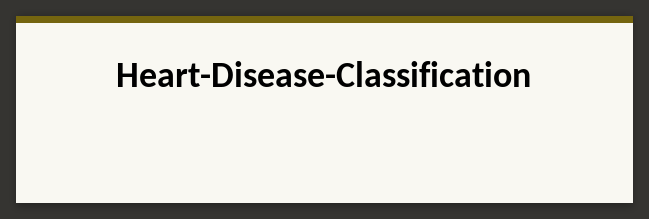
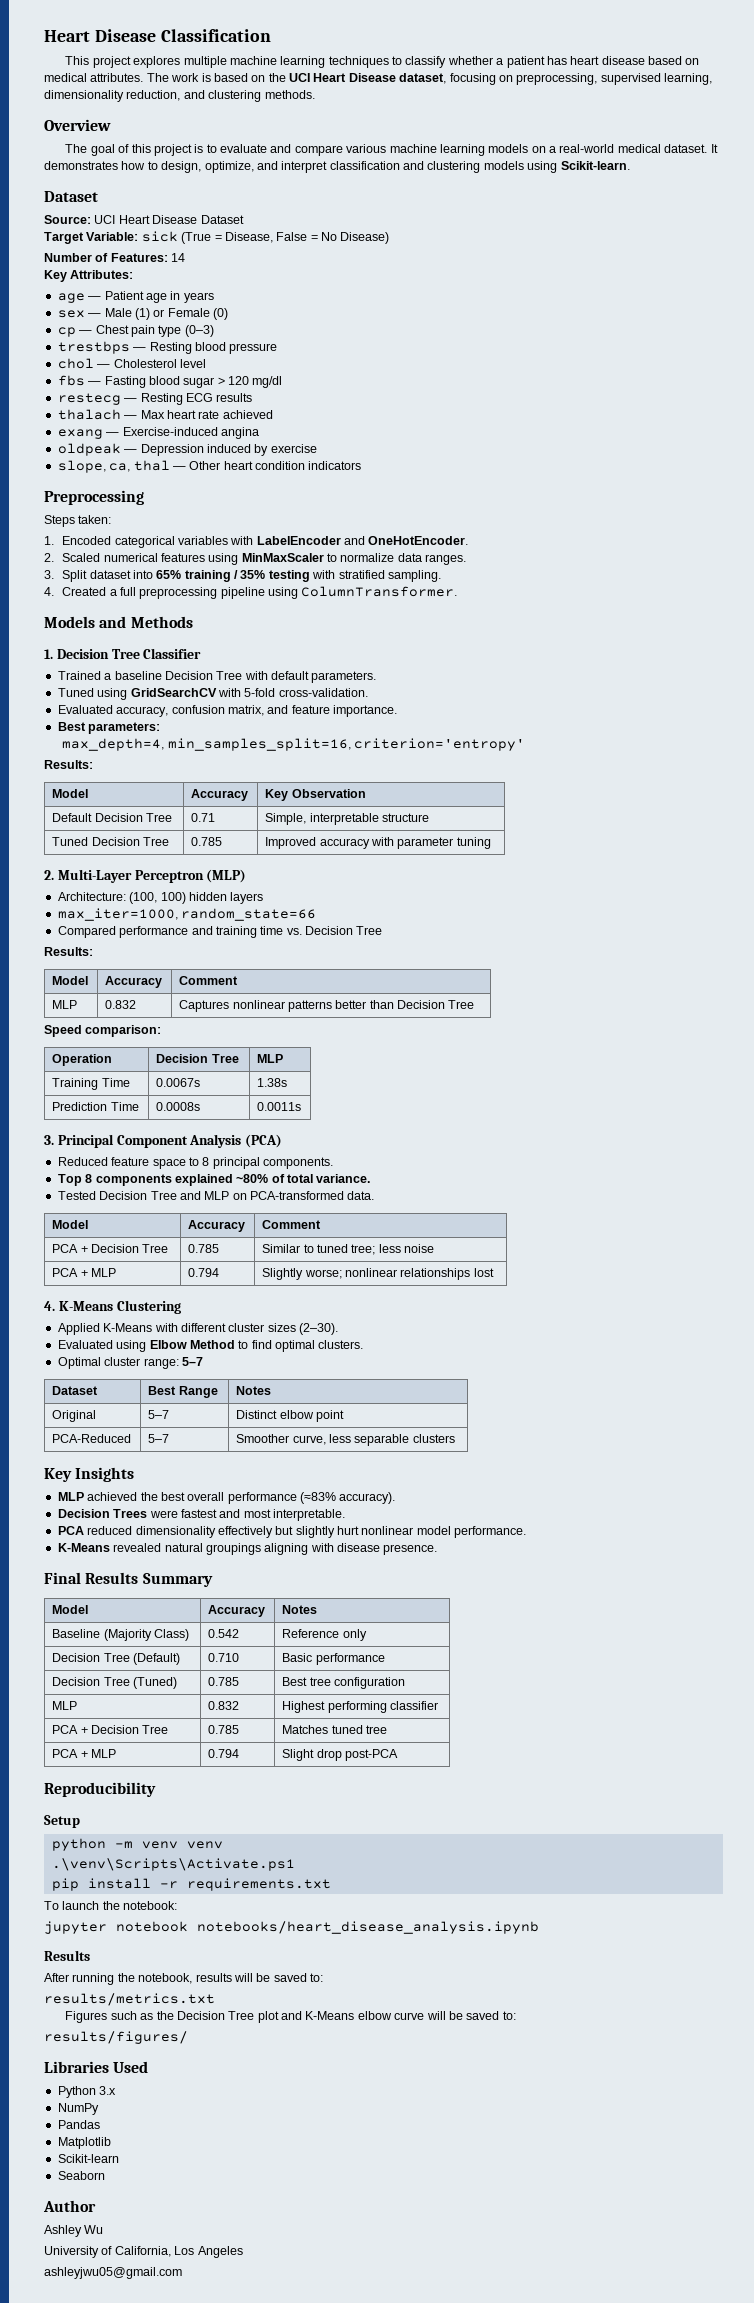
[116,61,531,87] Heart-Disease-Classification -> [44,29,271,42] [65,56,700,68] [44,73,712,85] [44,90,315,102] [44,119,111,131] [65,144,718,156] [44,161,630,173] [44,191,98,202] [44,215,244,224] [44,231,390,244] [44,253,186,262] [44,270,134,282] [57,291,214,303] [57,308,228,320] [57,325,214,337] [57,341,278,354] [57,358,206,369] [57,375,283,388] [57,393,253,405] [57,409,273,420] [57,427,259,439] [57,443,317,456] [57,460,362,473] [44,490,144,505] [44,515,112,527] [44,536,469,548] [44,553,467,565] [44,570,441,582] [44,586,458,599] [44,616,193,628] [44,648,202,659] [57,671,377,683] [57,688,368,700] [57,705,397,717] [57,722,161,734] [62,738,525,751] [44,760,93,769] [52,789,89,798] [191,789,249,801] [265,789,366,801] [52,813,172,822] [191,813,216,822] [265,813,429,825] [52,837,169,846] [191,837,223,846] [265,837,491,849] [44,869,247,883] [57,892,264,904] [57,908,317,921] [57,926,383,938] [44,947,93,956] [52,976,89,985] [105,976,163,988] [179,976,239,985] [52,1000,78,1009] [105,1000,137,1009] [179,1000,475,1012] [44,1025,162,1037] [52,1054,113,1066] [156,1054,239,1063] [257,1054,284,1063] [52,1078,130,1090] [156,1078,201,1087] [257,1078,288,1087] [52,1102,139,1111] [156,1102,201,1111] [257,1102,302,1111] [44,1134,283,1148] [57,1157,333,1169] [57,1174,371,1186] [57,1191,375,1200] [52,1220,89,1229] [188,1220,246,1232] [262,1220,322,1229] [52,1244,169,1253] [188,1244,220,1253] [262,1244,435,1255] [52,1268,116,1277] [188,1268,220,1277] [262,1268,494,1280] [44,1300,181,1314] [57,1323,338,1335] [57,1340,364,1352] [57,1357,203,1369] [52,1386,99,1395] [148,1386,218,1398] [236,1386,272,1395] [52,1410,97,1422] [148,1410,170,1419] [236,1410,344,1422] [52,1434,132,1443] [148,1434,170,1443] [236,1434,455,1446] [44,1467,135,1482] [57,1492,396,1504] [57,1509,345,1521] [57,1526,527,1538] [57,1543,438,1555] [44,1572,213,1587] [52,1605,89,1614] [208,1605,266,1617] [282,1605,318,1614] [52,1629,189,1641] [208,1629,240,1638] [282,1629,367,1641] [52,1653,180,1665] [208,1653,240,1662] [282,1653,385,1665] [52,1677,177,1689] [208,1677,240,1686] [282,1677,405,1689] [52,1701,78,1710] [208,1701,240,1710] [282,1701,438,1713] [52,1725,169,1734] [208,1725,240,1734] [282,1725,387,1734] [52,1749,116,1758] [208,1749,240,1758] [282,1749,398,1761] [44,1782,156,1797] [44,1815,80,1828] [51,1838,223,1851] [51,1858,295,1871] [51,1878,331,1891] [44,1901,178,1910] [44,1921,539,1934] [44,1950,90,1961] [44,1973,323,1985] [44,1993,215,2006] [65,2011,516,2023] [44,2031,188,2044] [44,2061,149,2073] [57,2086,117,2098] [57,2103,99,2115] [57,2120,100,2129] [57,2137,111,2149] [57,2154,119,2163] [57,2171,105,2180] [43,2200,96,2212] [44,2225,104,2237] [44,2246,243,2258] [44,2267,182,2279] Heart Disease Classification // This project explores multiple machine learning techniques to classify whether a patient has heart disease based on medical attributes. The work is based on the UCI Heart Disease dataset, focusing on preprocessing, supervised learning, dimensionality reduction, and clustering methods. // Overview // The goal of this project is to evaluate and compare various machine learning models on a real-world medical dataset. It demonstrates how to design, optimize, and interpret classification and clustering models using Scikit-learn. // Dataset // Source: UCI Heart Disease Dataset // Target Variable: sick (True = Disease, False = No Disease) // Number of Features: 14 // Key Attributes: // age — Patient age in years // sex — Male (1) or Female (0) // cp — Chest pain type (0–3) // trestbps — Resting blood pressure // chol — Cholesterol level // fbs — Fasting blood sugar > 120 mg/dl // restecg — Resting ECG results // thalach — Max heart rate achieved // exang — Exercise-induced angina // oldpeak — Depression induced by exercise // slope, ca, thal — Other heart condition indicators // Preprocessing // Steps taken: // 1. Encoded categorical variables with LabelEncoder and OneHotEncoder. // 2. Scaled numerical features using MinMaxScaler to normalize data ranges. // 3. Split dataset into 65% training / 35% testing with stratified sampling. // 4. Created a full preprocessing pipeline using ColumnTransformer. // Models and Methods // 1. Decision Tree Classifier // Trained a baseline Decision Tree with default parameters. // Tuned using GridSearchCV with 5-fold cross-validation. // Evaluated accuracy, confusion matrix, and feature importance. // Best parameters: // max_depth=4, min_samples_split=16, criterion='entropy' // Results: // Model | Accuracy | Key Observation // Default Decision Tree | 0.71 | Simple, interpretable structure // Tuned Decision Tree | 0.785 | Improved accuracy with parameter tuning // 2. Multi-Layer Perceptron (MLP) // Architecture: (100, 100) hidden layers // max_iter=1000, random_state=66 // Compared performance and training time vs. Decision Tree // Results: // Model | Accuracy | Comment // MLP | 0.832 | Captures nonlinear patterns better than Decision Tree // Speed comparison: // Operation | Decision Tree | MLP // Training Time | 0.0067s | 1.38s // Prediction Time | 0.0008s | 0.0011s // 3. Principal Component Analysis (PCA) // Reduced feature space to 8 principal components. // Top 8 components explained ~80% of total variance. // Tested Decision Tree and MLP on PCA-transformed data. // Model | Accuracy | Comment // PCA + Decision Tree | 0.785 | Similar to tuned tree; less noise // PCA + MLP | 0.794 | Slightly worse; nonlinear relationships lost // 4. K-Means Clustering // Applied K-Means with different cluster sizes (2–30). // Evaluated using Elbow Method to find optimal clusters. // Optimal cluster range: 5–7 // Dataset | Best Range | Notes // Original | 5–7 | Distinct elbow point // PCA-Reduced | 5–7 | Smoother curve, less separable clusters // Key Insights // MLP achieved the best overall performance (≈83% accuracy). // Decision Trees were fastest and most interpretable. // PCA reduced dimensionality effectively but slightly hurt nonlinear model performance. // K-Means revealed natural groupings aligning with disease presence. // Final Results Summary // Model | Accuracy | Notes // Baseline (Majority Class) | 0.542 | Reference only // Decision Tree (Default) | 0.710 | Basic performance // Decision Tree (Tuned) | 0.785 | Best tree configuration // MLP | 0.832 | Highest performing classifier // PCA + Decision Tree | 0.785 | Matches tuned tree // PCA + MLP | 0.794 | Slight drop post-PCA // Reproducibility // Setup // python -m venv venv // .\venv\Scripts\Activate.ps1 // pip install -r requirements.txt // To launch the notebook: // jupyter notebook notebooks/heart_disease_analysis.ipynb // Results // After running the notebook, results will be saved to: // results/metrics.txt // Figures such as the Decision Tree plot and K-Means elbow curve will be saved to: // results/figures/ // Libraries Used // Python 3.x // NumPy // Pandas // Matplotlib // Scikit-learn // Seaborn // Author // Ashley Wu // University of California, Los Angeles // ashleyjwu05@gmail.com

